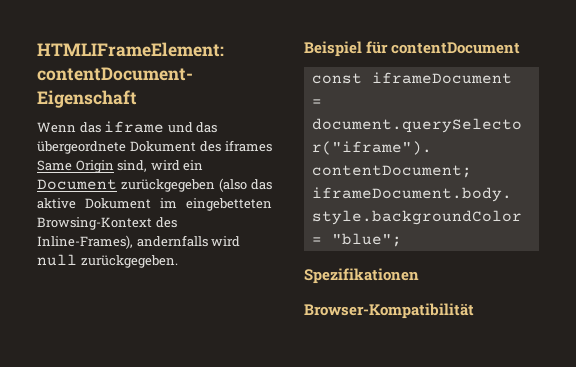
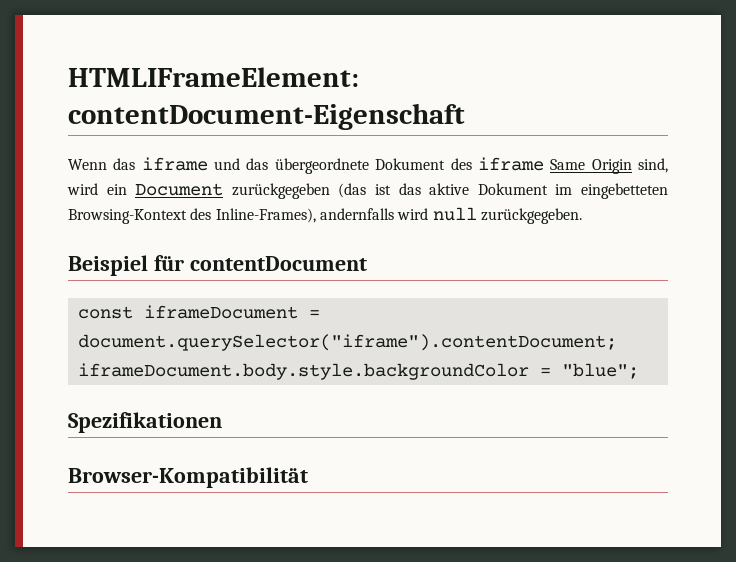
[225,140,272,152] iframes -> [477,157,544,171] iframe
[219,178,247,192] (also -> [338,183,392,198] (das ist

